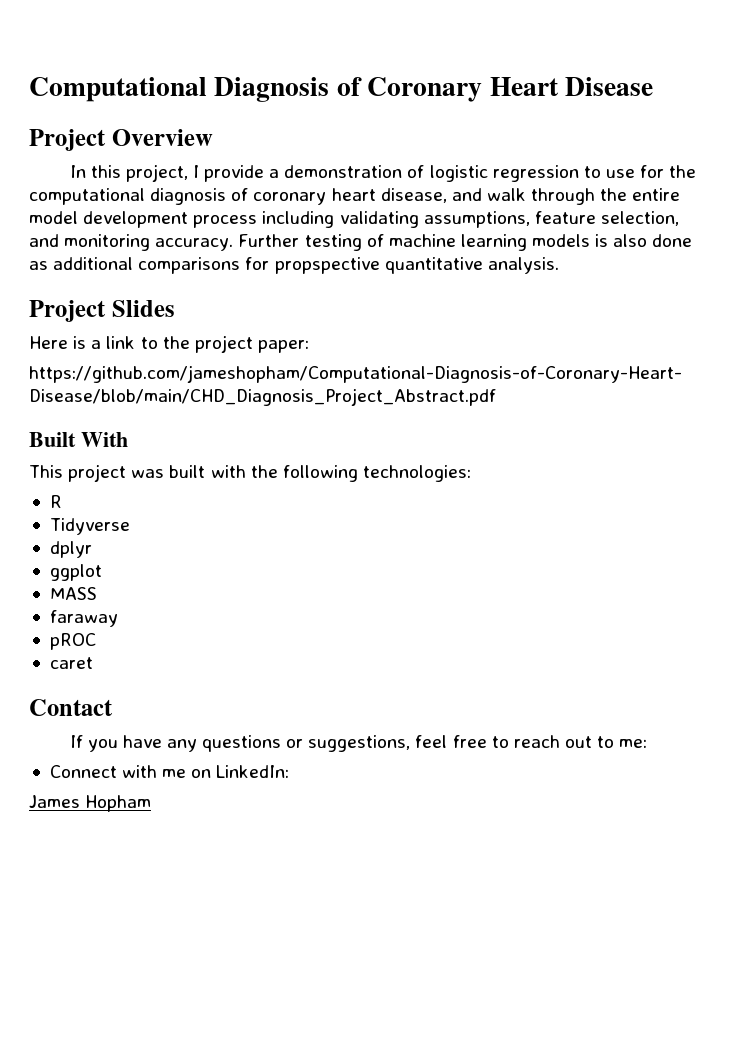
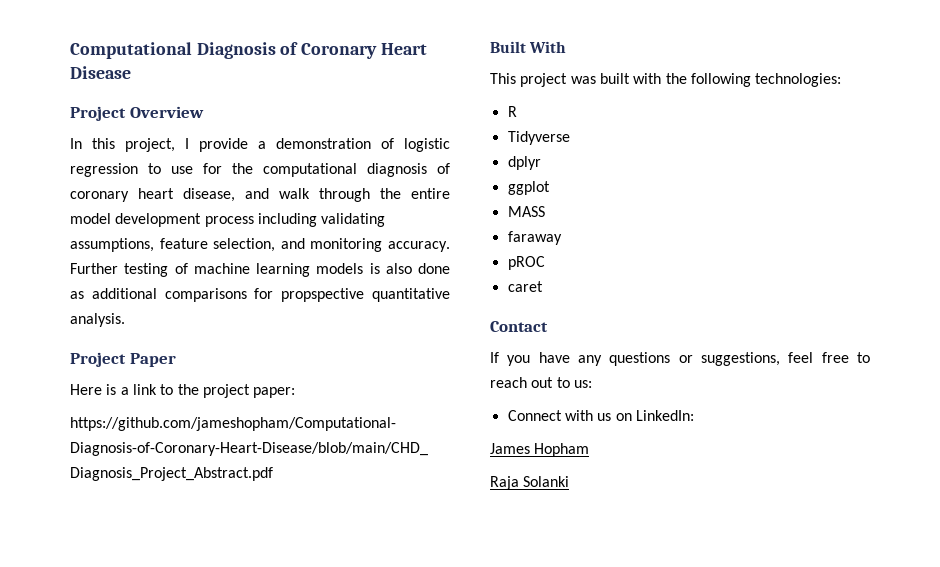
[111,300,175,317] Slides -> [129,353,176,367] Paper
[619,739,648,748] me: -> [573,380,592,388] us:
[162,769,187,778] me -> [597,413,612,421] us
(152, 803) none -> [490,476,570,490] // Raja Solanki

